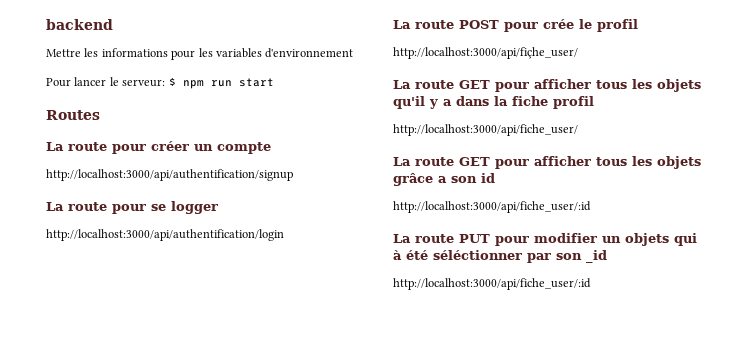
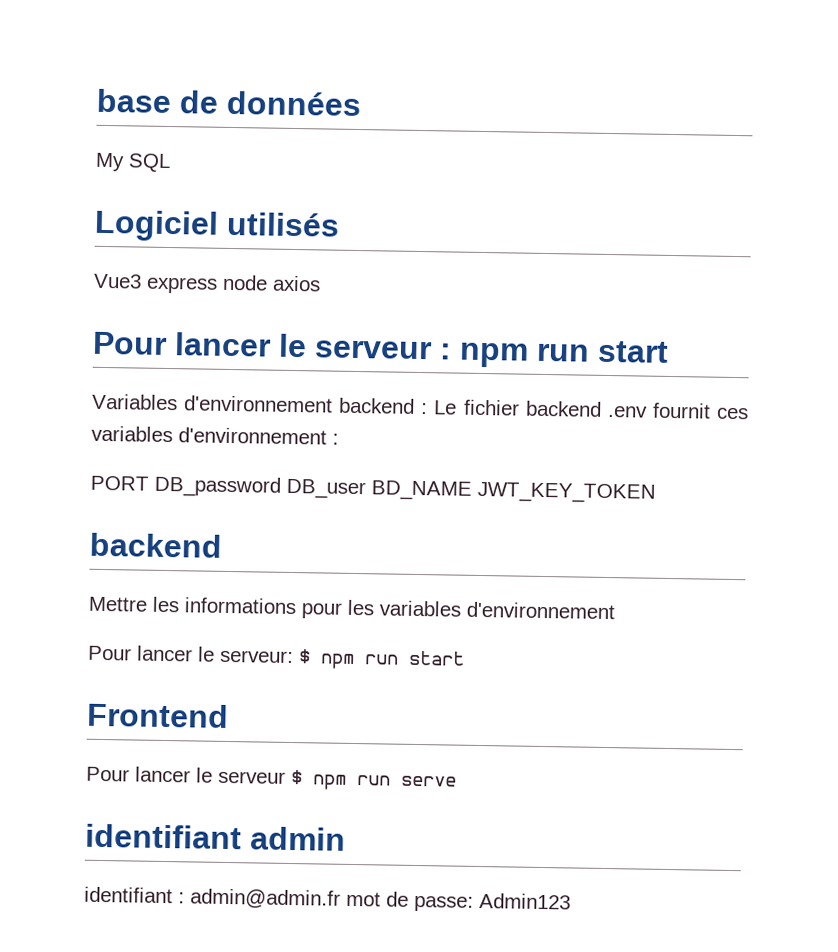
(46, 24) none -> [96,88,362,117] [95,152,171,173] [94,209,340,242] [93,273,321,294] [92,331,669,368] [92,393,749,420] [91,425,339,445] [90,475,656,504] base de données // My SQL // Logiciel utilisés // Vue3 express node axios // Pour lancer le serveur : npm run start // Variables d'environnement backend : Le fichier backend .env fournit ces variables d'environnement : // PORT DB_password DB_user BD_NAME JWT_KEY_TOKEN //
[46,110,100,120] [46,141,271,154] [46,169,293,181] [46,201,218,214] [46,229,284,241] [393,19,638,32] [393,47,578,59] [393,79,701,92] [393,96,594,109] [393,124,578,136] [393,156,701,169] [393,173,495,186] [393,201,591,213] [393,233,697,246] [393,250,607,263] [393,278,591,290] Routes // La route pour créer un compte // http://localhost:3000/api/authentification/signup // La route pour se logger // http://localhost:3000/api/authentification/login // La route POST pour crée le profil // http://localhost:3000/api/fiçhe_user/ // La route GET pour afficher tous les objets qu'il y a dans la fiche profil // http://localhost:3000/api/fiche_user/ // La route GET pour afficher tous les objets grâce a son id // http://localhost:3000/api/fiche_user/:id // La route PUT pour modifier un objets qui à été séléctionner par son _id // http://localhost:3000/api/fiche_user/:id -> [86,702,229,728] [86,766,457,790] [85,823,346,851] [84,886,571,912] Frontend // Pour lancer le serveur $ npm run serve // identifiant admin // identifiant : admin@admin.fr mot de passe: Admin123

